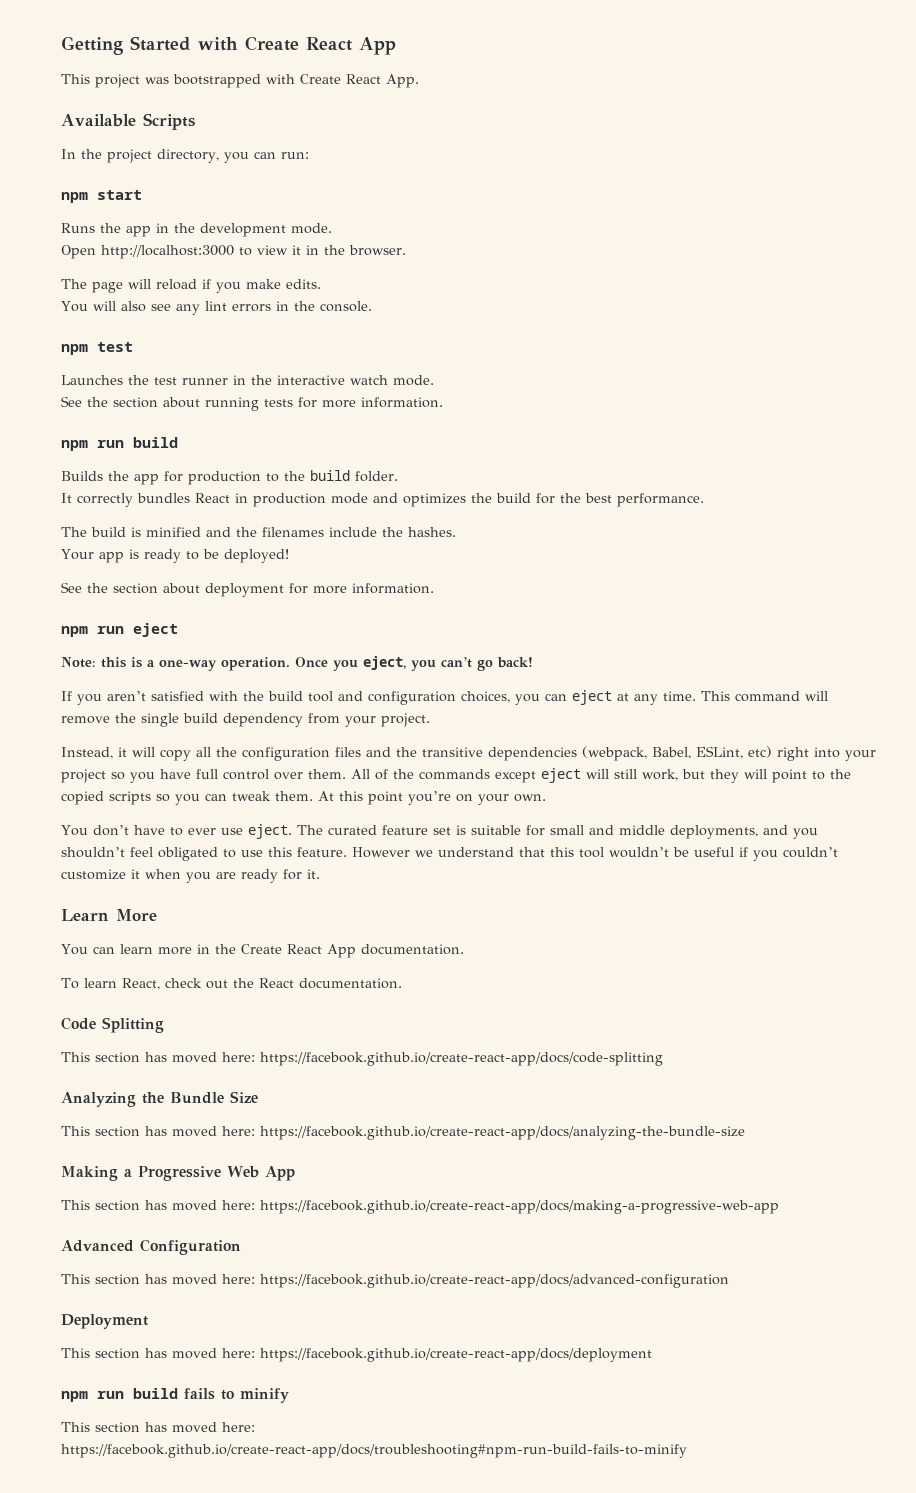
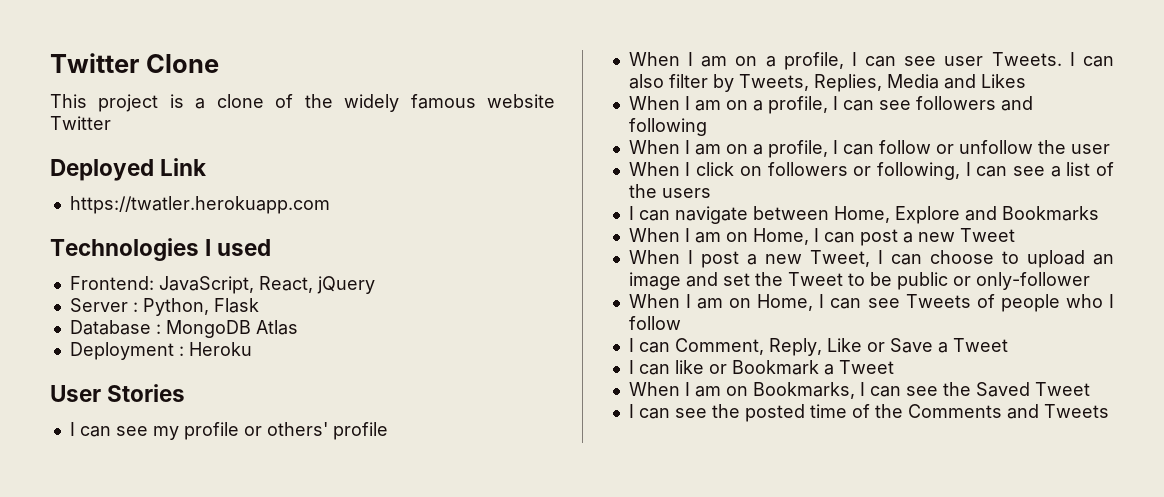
[61,36,396,55] [61,74,419,88] [61,113,195,130] [61,149,309,163] [61,190,142,203] [61,223,332,237] [61,245,406,259] [61,279,321,293] [61,301,372,315] [61,342,133,355] [61,375,434,386] [61,396,443,411] [61,437,178,451] [61,470,398,485] [61,493,704,507] [61,527,456,537] [61,549,289,563] [61,582,434,597] [61,623,178,637] [61,656,533,671] [61,690,828,705] [61,713,430,727] [61,746,876,761] [61,768,851,783] [61,791,546,805] [61,824,818,839] [61,847,838,861] [61,869,320,883] [61,909,157,921] [61,944,464,958] [61,978,402,990] [61,1017,164,1033] [61,1052,663,1066] [61,1091,258,1107] [61,1126,745,1140] [61,1166,295,1181] [61,1200,779,1214] [61,1239,241,1255] [61,1274,729,1288] [61,1314,148,1329] [61,1348,652,1362] [61,1388,289,1403] [61,1422,255,1433] [61,1444,687,1458] Getting Started with Create React App // This project was bootstrapped with Create React App. // Available Scripts // In the project directory, you can run: // npm start // Runs the app in the development mode. // Open http://localhost:3000 to view it in the browser. // The page will reload if you make edits. // You will also see any lint errors in the console. // npm test // Launches the test runner in the interactive watch mode. // See the section about running tests for more information. // npm run build // Builds the app for production to the build folder. // It correctly bundles React in production mode and optimizes the build for the best performance. // The build is minified and the filenames include the hashes. // Your app is ready to be deployed! // See the section about deployment for more information. // npm run eject // Note: this is a one-way operation. Once you eject, you can’t go back! // If you aren’t satisfied with the build tool and configuration choices, you can eject at any time. This command will remove the single build dependency from your project. // Instead, it will copy all the configuration files and the transitive dependencies (webpack, Babel, ESLint, etc) right into your project so you have full control over them. All of the commands except eject will still work, but they will point to the copied scripts so you can tweak them. At this point you’re on your own. // You don’t have to ever use eject. The curated feature set is suitable for small and middle deployments, and you shouldn’t feel obligated to use this feature. However we understand that this tool wouldn’t be useful if you couldn’t customize it when you are ready for it. // Learn More // You can learn more in the Create React App documentation. // To learn React, check out the React documentation. // Code Splitting // This section has moved here: https://facebook.github.io/create-react-app/docs/code-splitting // Analyzing the Bundle Size // This section has moved here: https://facebook.github.io/create-react-app/docs/analyzing-the-bundle-size // Making a Progressive Web App // This section has moved here: https://facebook.github.io/create-react-app/docs/making-a-progressive-web-app // Advanced Configuration // This section has moved here: https://facebook.github.io/create-react-app/docs/advanced-configuration // Deployment // This section has moved here: https://facebook.github.io/create-react-app/docs/deployment // npm run build fails to minify // This section has moved here: https://facebook.github.io/create-react-app/docs/troubleshooting#npm-run-build-fails-to-minify -> [50,53,219,73] [50,94,556,112] [50,116,111,130] [50,158,207,181] [69,196,330,214] [50,238,272,261] [69,276,375,294] [69,298,259,316] [69,320,298,338] [69,342,252,360] [50,384,186,402] [69,422,388,440] [628,52,1114,70] [628,74,1026,92] [628,96,1033,114] [628,118,707,136] [628,140,1110,158] [628,162,1114,180] [628,184,711,198] [628,206,1099,224] [628,228,1015,246] [628,250,1114,268] [628,272,1090,290] [628,294,1114,312] [628,316,681,330] [628,338,1008,356] [628,360,894,375] [628,382,1090,399] [628,404,1109,422] Twitter Clone // This project is a clone of the widely famous website Twitter // Deployed Link // https://twatler.herokuapp.com // Technologies I used // Frontend: JavaScript, React, jQuery // Server : Python, Flask // Database : MongoDB Atlas // Deployment : Heroku // User Stories // I can see my profile or others' profile // When I am on a profile, I can see user Tweets. I can also filter by Tweets, Replies, Media and Likes // When I am on a profile, I can see followers and following // When I am on a profile, I can follow or unfollow the user // When I click on followers or following, I can see a list of the users // I can navigate between Home, Explore and Bookmarks // When I am on Home, I can post a new Tweet // When I post a new Tweet, I can choose to upload an image and set the Tweet to be public or only-follower // When I am on Home, I can see Tweets of people who I follow // I can Comment, Reply, Like or Save a Tweet // I can like or Bookmark a Tweet // When I am on Bookmarks, I can see the Saved Tweet // I can see the posted time of the Comments and Tweets

